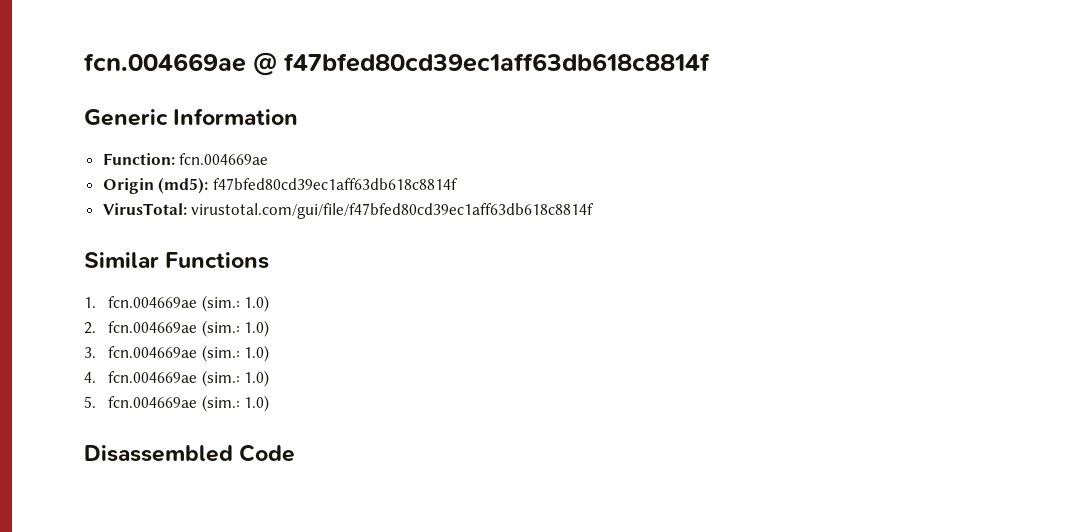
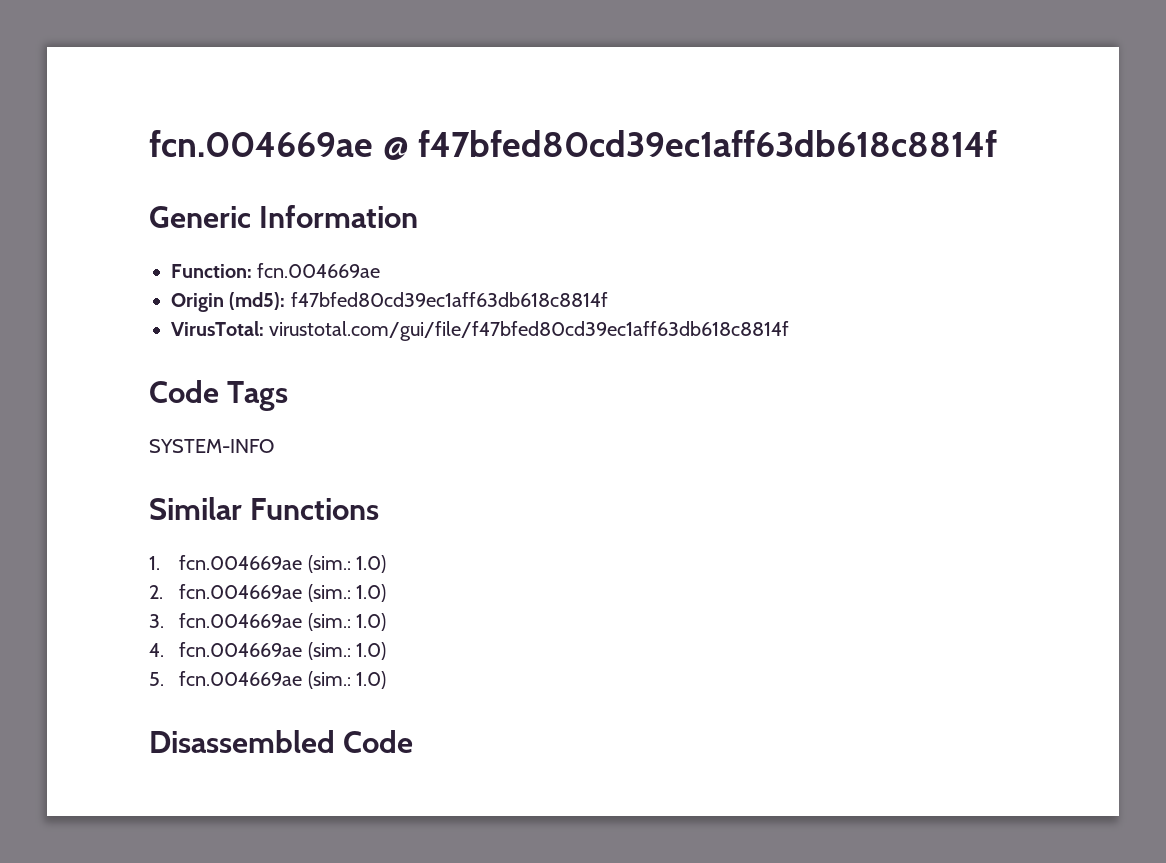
(595, 211) none -> [149,380,289,411] [149,439,274,453] // Code Tags // SYSTEM-INFO

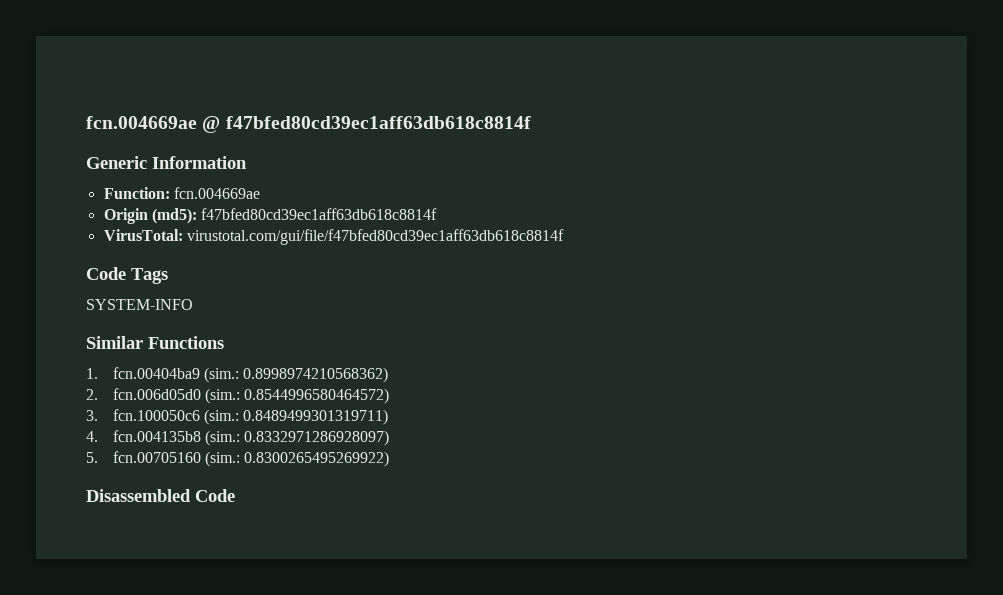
[179,555,387,573] [149,584,387,602] [149,613,387,631] [149,642,387,660] [149,671,387,689] fcn.004669ae (sim.: 1.0) // 2. fcn.004669ae (sim.: 1.0) // 3. fcn.004669ae (sim.: 1.0) // 4. fcn.004669ae (sim.: 1.0) // 5. fcn.004669ae (sim.: 1.0) -> [112,367,389,383] [86,388,390,404] [86,409,389,425] [86,430,390,446] [86,451,390,467] fcn.00404ba9 (sim.: 0.8998974210568362) // 2. fcn.006d05d0 (sim.: 0.8544996580464572) // 3. fcn.100050c6 (sim.: 0.8489499301319711) // 4. fcn.004135b8 (sim.: 0.8332971286928097) // 5. fcn.00705160 (sim.: 0.8300265495269922)

